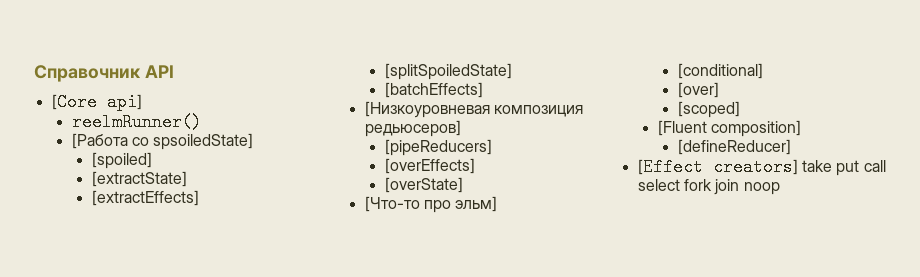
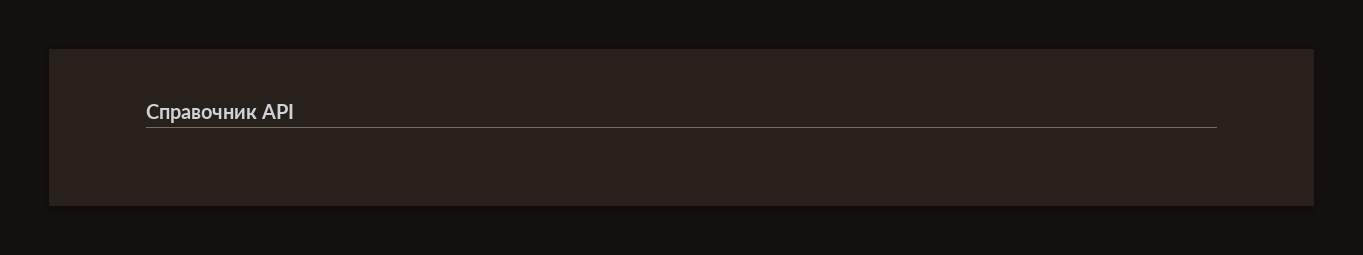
[51,93,142,111] [71,113,202,131] [71,133,254,150] [91,152,152,169] [91,171,187,187] [91,190,199,206] [384,63,512,80] [384,82,483,98] [364,101,583,118] [364,120,461,137] [384,139,492,156] [384,158,475,174] [384,177,463,193] [364,196,498,213] [677,63,763,79] [677,82,719,98] [677,101,740,118] [657,120,801,137] [677,139,791,155] [637,158,886,176] [637,179,780,195] // [Core api] // reelmRunner() // [Работа со spsoiledState] // [spoiled] // [extractState] // [extractEffects] // [splitSpoiledState] // [batchEffects] // [Низкоуровневая композиция редьюсеров] // [pipeReducers] // [overEffects] // [overState] // [Что-то про эльм] // [conditional] // [over] // [scoped] // [Fluent composition] // [defineReducer] // [Effect creators] take put call select fork join noop -> (295, 111) none

